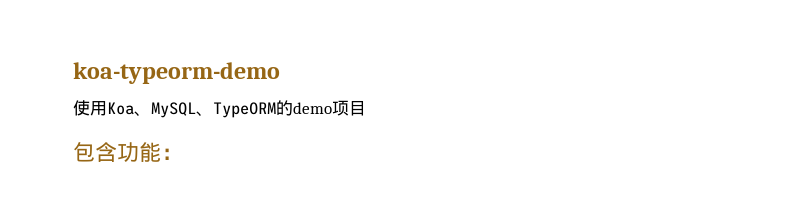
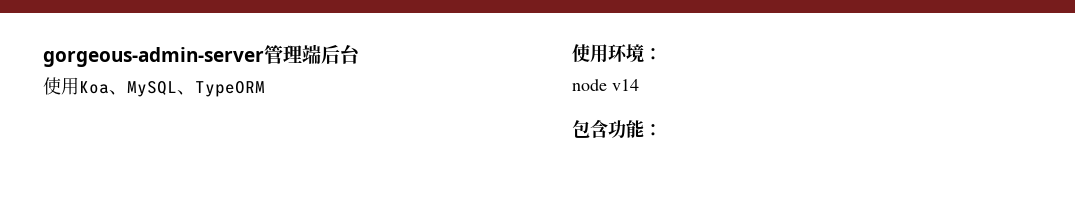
[73,62,280,84] koa-typeorm-demo -> [43,44,360,67] gorgeous-admin-server管理端后台
[276,100,366,116] 的demo项目 -> [572,44,662,63] [572,79,639,91] // 使用环境： // node v14

